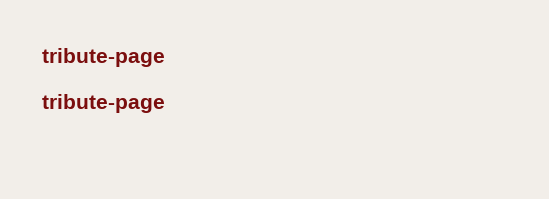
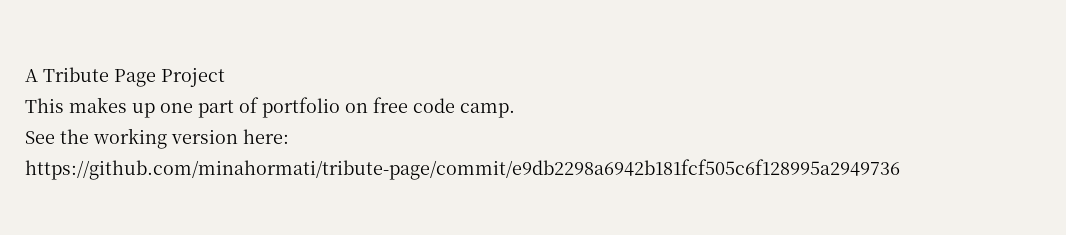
[42,48,165,67] [42,94,165,113] tribute-page // tribute-page -> [25,67,225,87] [25,97,515,118] [25,128,289,149] [25,159,900,180] A Tribute Page Project // This makes up one part of portfolio on free code camp. // See the working version here: // https://github.com/minahormati/tribute-page/commit/e9db2298a6942b181fcf505c6f128995a2949736

